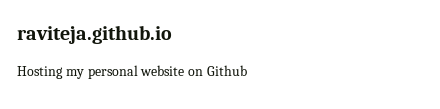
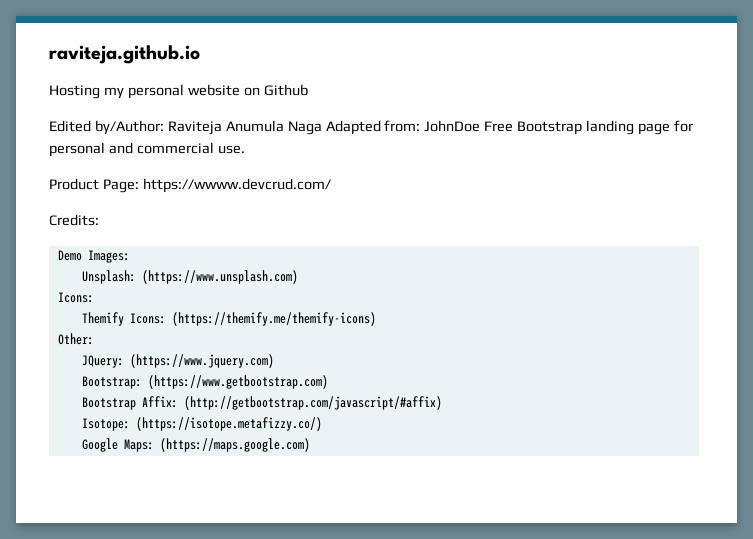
(247, 70) none -> [49,120,693,135] [49,142,245,157] [49,178,331,193] [49,214,99,226] [57,250,130,263] [81,270,298,284] [57,292,94,303] [81,312,376,326] [57,333,94,345] [81,354,274,368] [81,375,328,389] [81,396,442,410] [81,417,322,431] [81,438,310,452] // Edited by/Author: Raviteja Anumula Naga Adapted from: JohnDoe Free Bootstrap landing page for personal and commercial use. // Product Page: https://wwww.devcrud.com/ // Credits: // Demo Images: // Unsplash: (https://www.unsplash.com) // Icons: // Themify Icons: (https://themify.me/themify-icons) // Other: // JQuery: (https://www.jquery.com) // Bootstrap: (https://www.getbootstrap.com) // Bootstrap Affix: (http://getbootstrap.com/javascript/#affix) // Isotope: (https://isotope.metafizzy.co/) // Google Maps: (https://maps.google.com)

